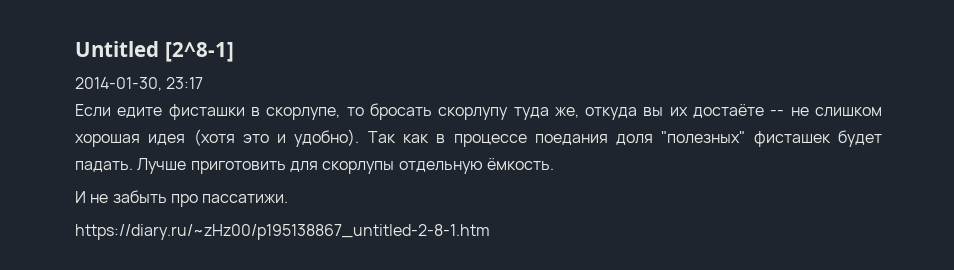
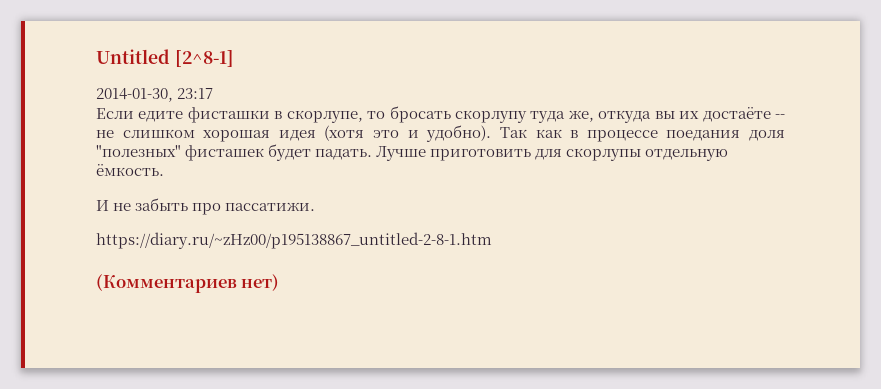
(490, 232) none -> [96,274,280,293] // (Комментариев нет)

